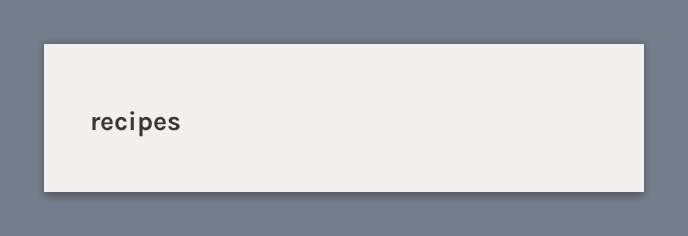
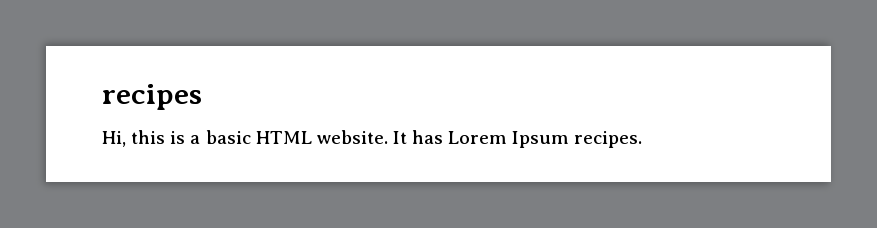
(181, 124) none -> [102,130,643,148] // Hi, this is a basic HTML website. It has Lorem Ipsum recipes.

